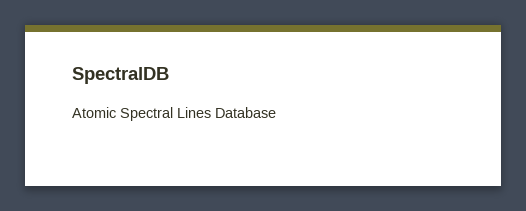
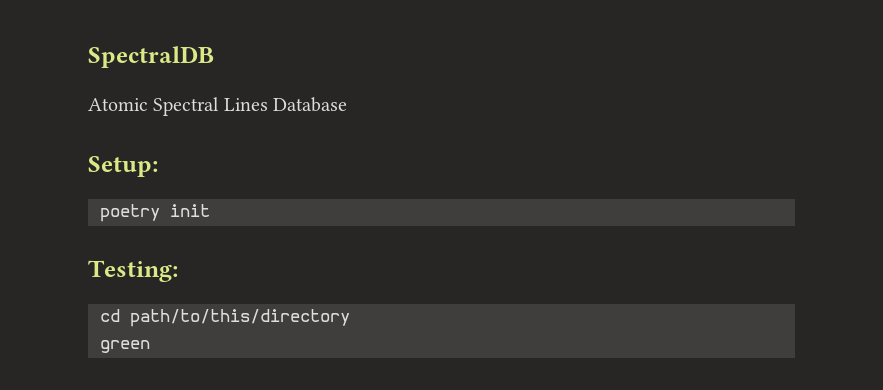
(276, 112) none -> [88,156,158,177] [100,204,210,222] [88,260,178,282] [100,309,350,327] [100,340,150,353] // Setup: // poetry init // Testing: // cd path/to/this/directory // green

